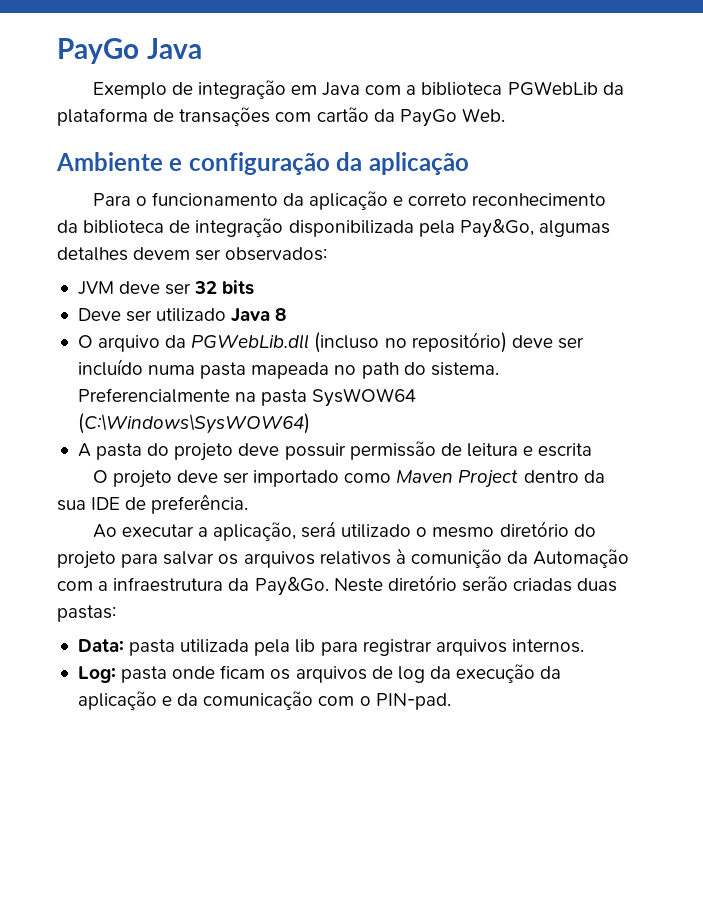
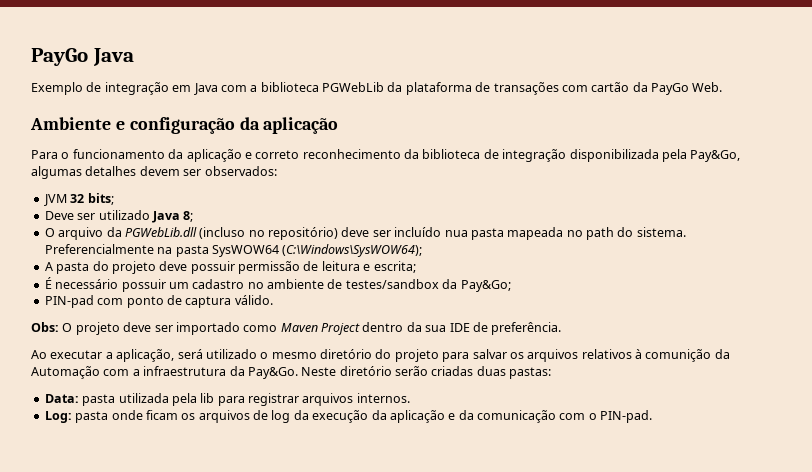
[119,280,255,295] deve ser 32 bits -> [70,193,114,205] 32 bits;
[275,308,287,321] 8 -> [183,211,194,222] 8;
[148,365,196,375] numa -> [444,230,468,237] nua
[77,413,310,434] (C:\Windows\SysWOW64) -> [282,244,423,257] (C:\Windows\SysWOW64);
[538,443,593,457] escrita // -> [373,261,416,273] [44,277,511,292] [44,295,273,308] [31,322,59,332] escrita; // É necessário possuir um cadastro no ambiente de testes/sandbox da Pay&Go; // PIN-pad com ponto de captura válido. // Obs:

